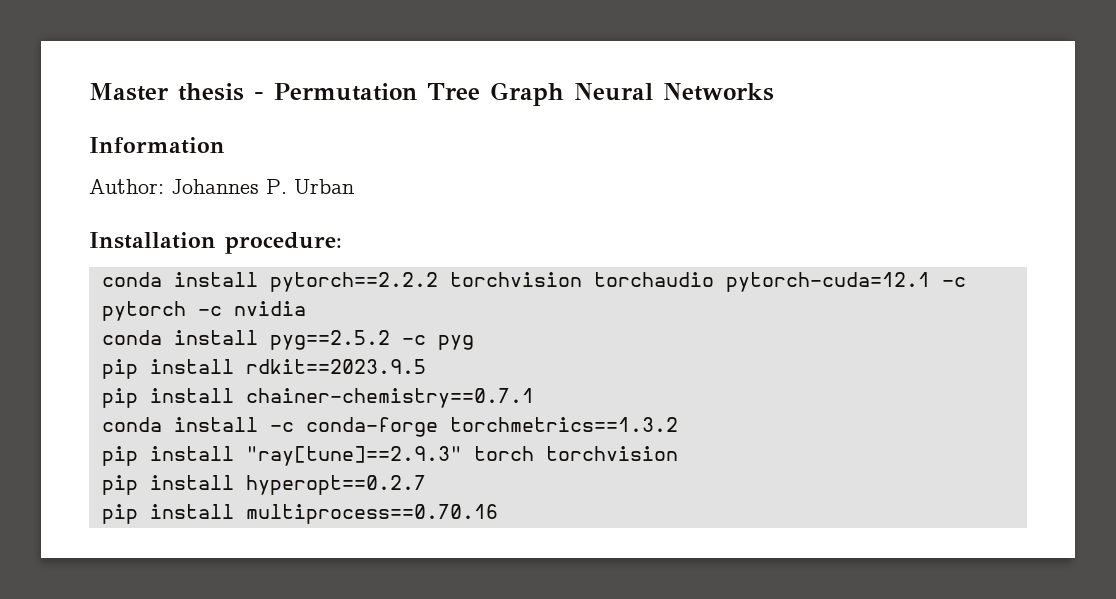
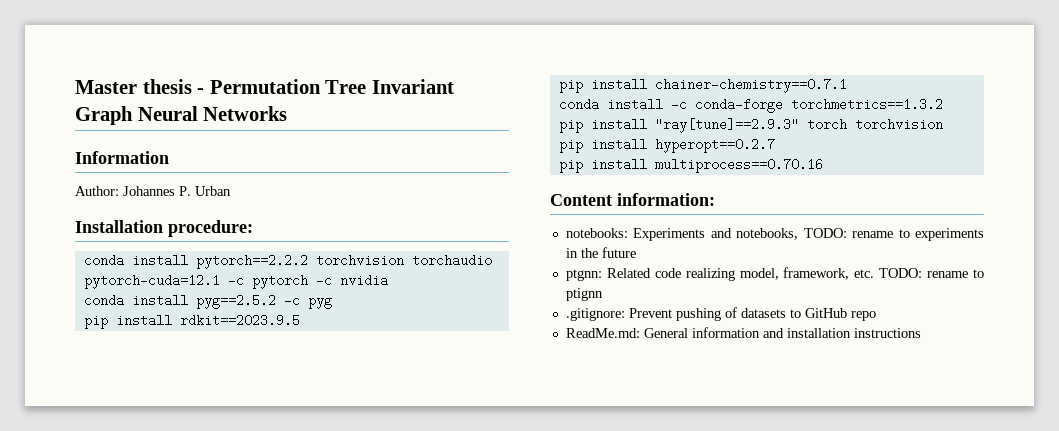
(480, 91) none -> [371,79,454,94] Invariant
(498, 514) none -> [550,193,715,206] [565,228,985,241] [565,247,636,258] [565,267,984,281] [565,288,603,301] [565,307,876,321] [565,327,921,338] // Content information: // notebooks: Experiments and notebooks, TODO: rename to experiments in the future // ptgnn: Related code realizing model, framework, etc. TODO: rename to ptignn // .gitignore: Prevent pushing of datasets to GitHub repo // ReadMe.md: General information and installation instructions

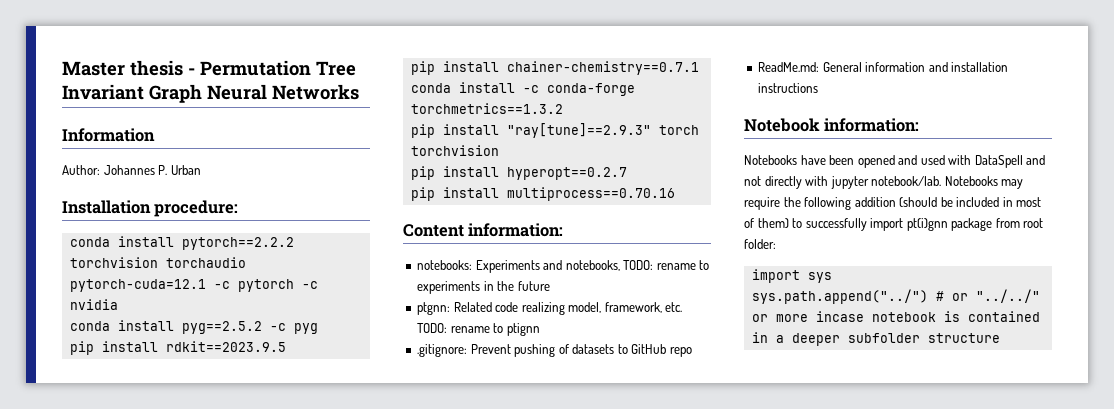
(921, 333) none -> [744,118,920,132] [744,155,1046,168] [744,176,1024,189] [744,197,1042,210] [744,218,1044,231] [744,239,776,249] [751,269,832,283] [751,289,1040,304] [751,311,1040,322] [751,332,1000,346] // Notebook information: // Notebooks have been opened and used with DataSpell and not directly with jupyter notebook/lab. Notebooks may require the following addition (should be included in most of them) to successfully import pt(i)gnn package from root folder: // import sys // sys.path.append("../") # or "../../" or more incase notebook is contained in a deeper subfolder structure

